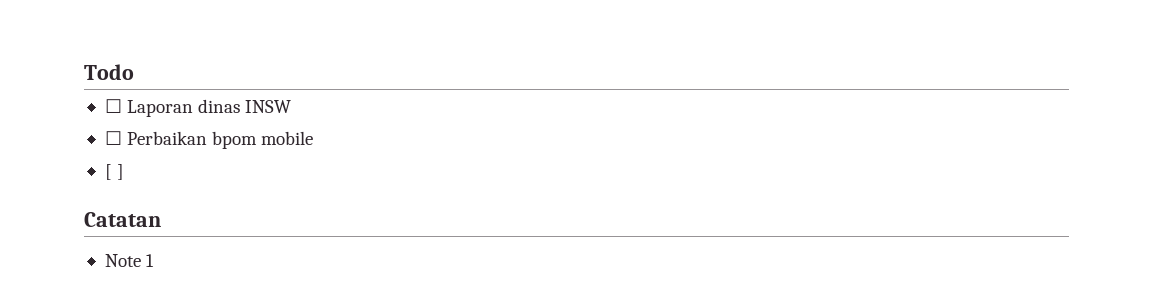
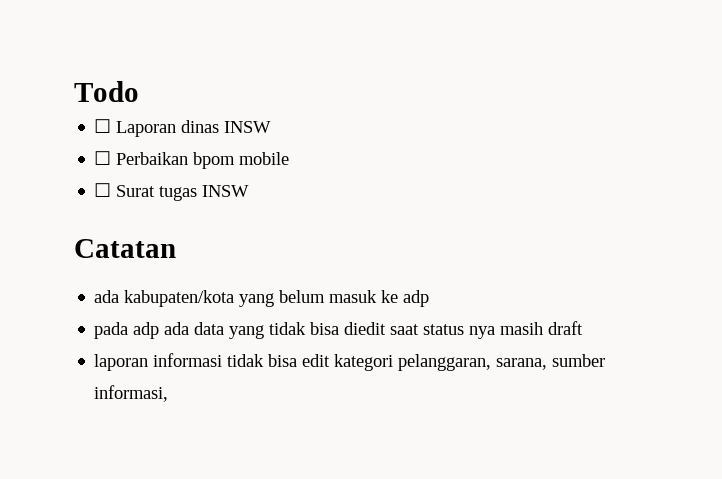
[104,164,125,180] [84,212,161,227] [104,254,155,267] [ ] // Catatan // Note 1 -> [94,183,250,201] [74,239,176,258] [94,290,430,307] [94,321,584,339] [94,353,606,371] [94,385,169,402] ☐ Surat tugas INSW // Catatan // ada kabupaten/kota yang belum masuk ke adp // pada adp ada data yang tidak bisa diedit saat status nya masih draft // laporan informasi tidak bisa edit kategori pelanggaran, sarana, sumber informasi,

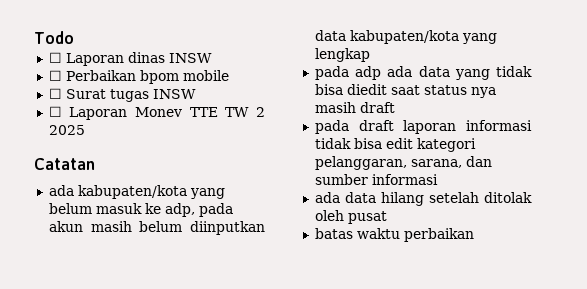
(250, 191) none -> [48,106,265,120] [48,125,85,135] // ☐ Laporan Monev TTE TW 2 2025
[403,290,430,307] adp -> [164,203,233,217] [48,221,265,235] [314,30,497,44] [314,48,370,62] adp, pada akun masih belum diinputkan data kabupaten/kota yang lengkap
(584, 328) none -> [314,120,394,134] pada draft
[552,354,606,367] [94,385,169,402] sumber informasi, -> [465,156,492,167] [314,174,438,185] [314,192,532,206] [314,210,387,224] [314,228,474,242] dan sumber informasi // ada data hilang setelah ditolak oleh pusat // batas waktu perbaikan

